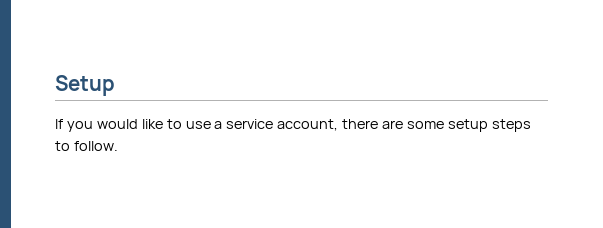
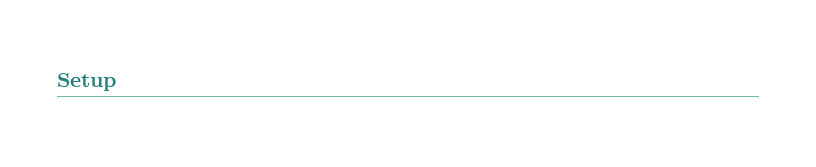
[55,119,531,132] [55,141,118,151] // If you would like to use a service account, there are some setup steps to follow. -> (116, 82) none

